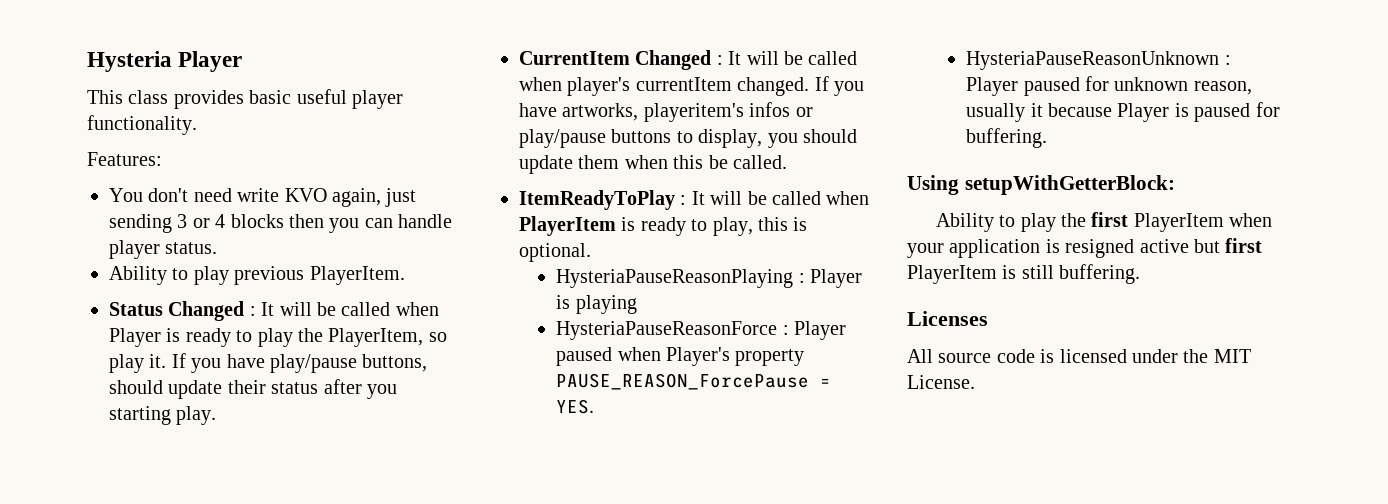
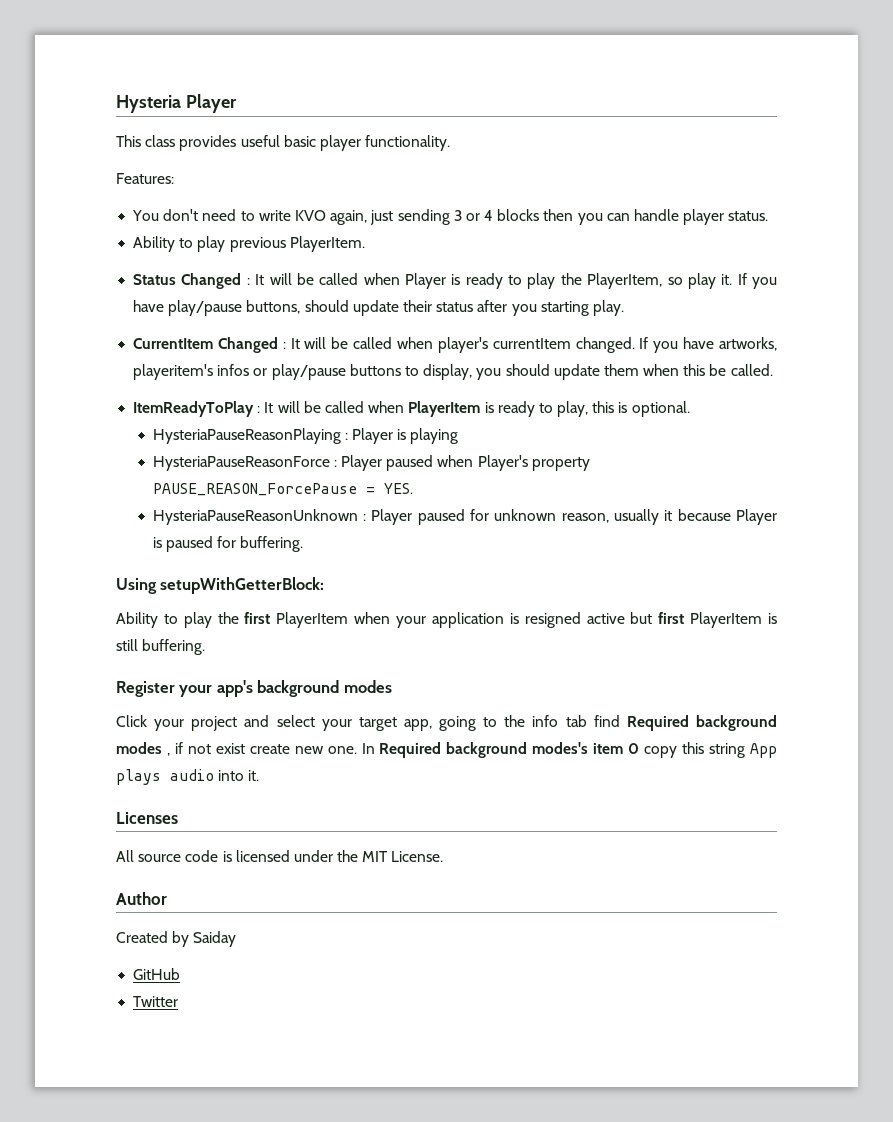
[249,89,347,104] basic useful -> [240,135,316,147] useful basic
(232, 195) none -> [240,211,255,221] to
(1141, 274) none -> [116,680,392,697] [116,715,777,731] [116,742,778,758] [116,769,260,785] // Register your app's background modes // Click your project and select your target app, going to the info tab find Required background modes , if not exist create new one. In Required background modes's item 0 copy this string App plays audio into it.
(975, 382) none -> [116,892,167,905] [116,931,237,947] [133,968,181,980] [133,996,179,1007] // Author // Created by Saiday // GitHub // Twitter

